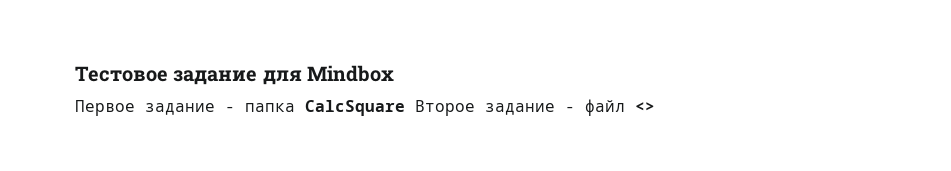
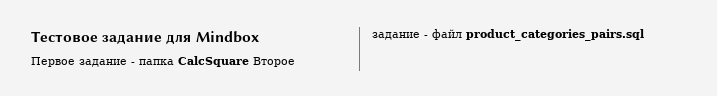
[635,102,655,112] <> -> [466,29,644,41] product_categories_pairs.sql

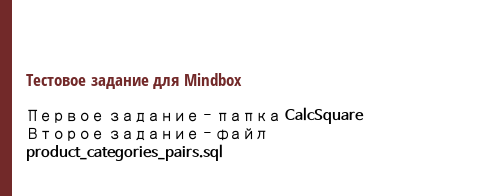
(249, 61) none -> (364, 115) //

